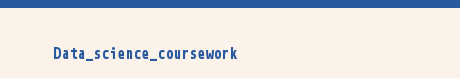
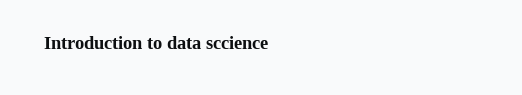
[53,47,238,61] Data_science_coursework -> [44,36,268,49] Introduction to data sccience

